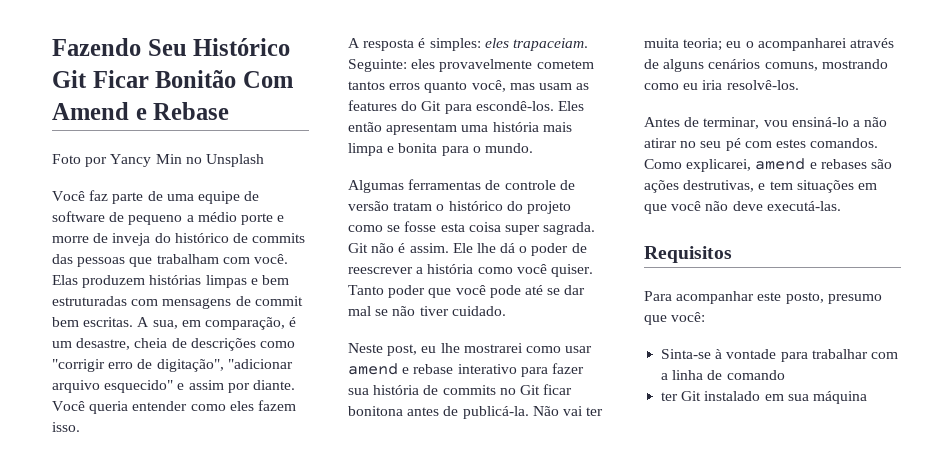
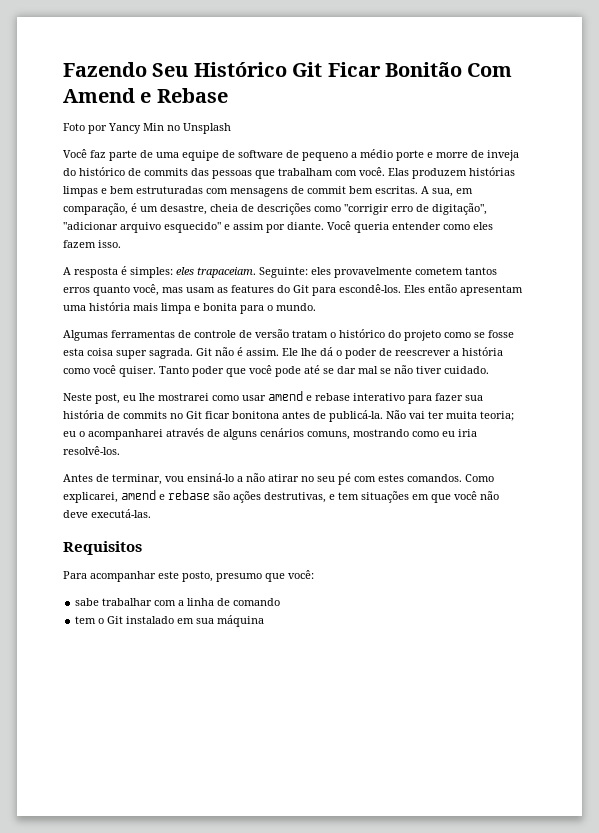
[820,159,867,169] rebases -> [168,490,210,500] rebase
[661,349,808,362] Sinta-se à vontade para -> [75,598,100,606] sabe
[661,392,679,401] ter -> [75,616,105,624] tem o

